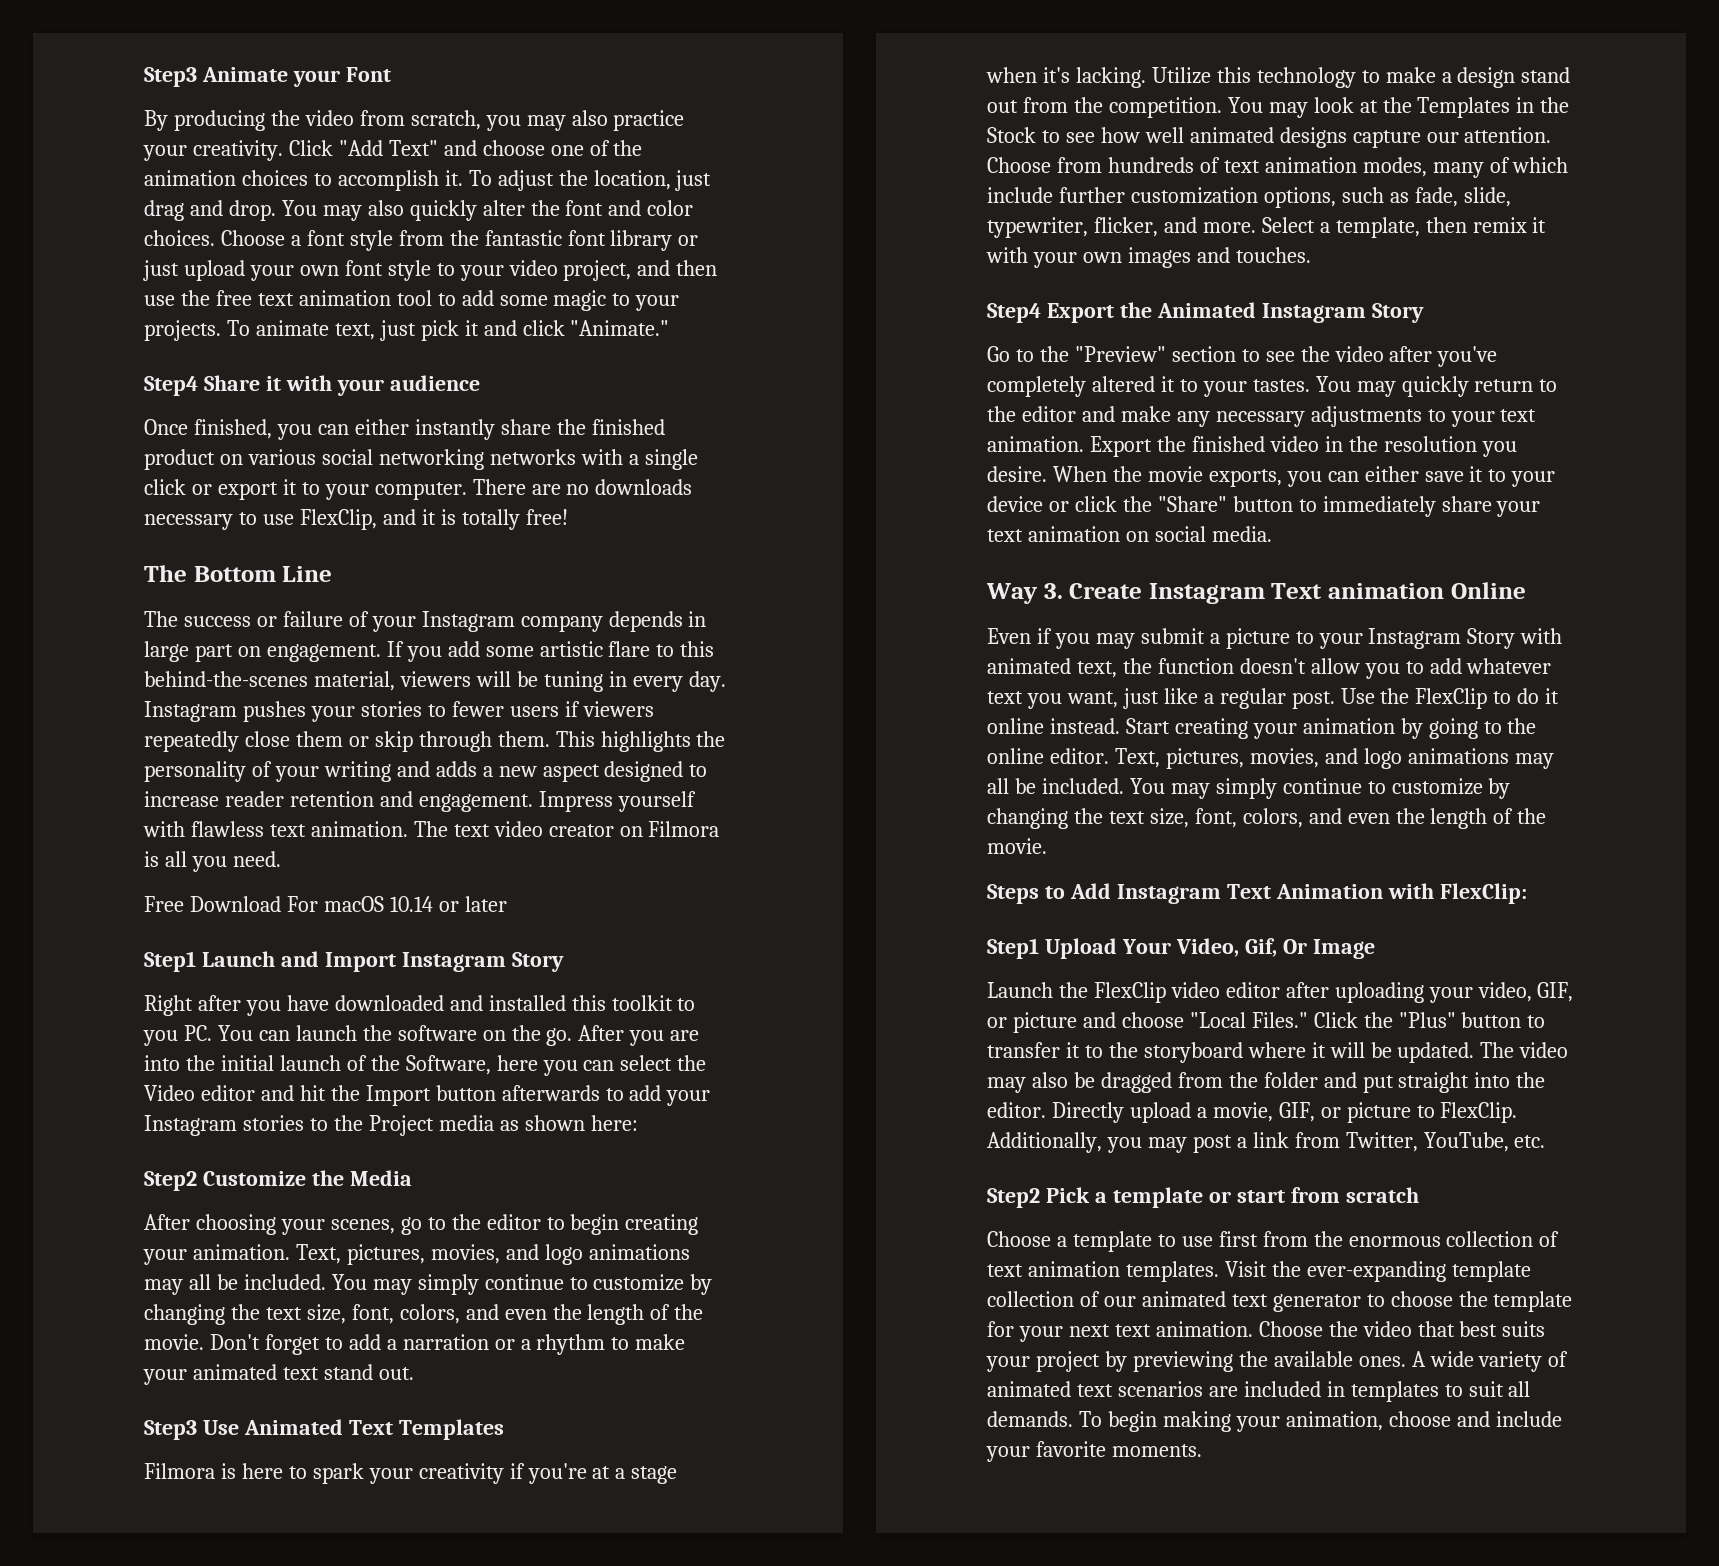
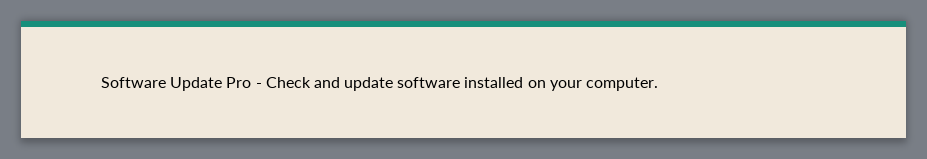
[144,67,391,87] [144,110,685,131] [143,140,643,161] [144,170,712,191] [144,200,694,221] [144,230,699,251] [143,260,718,281] [144,290,680,311] [144,320,670,341] [144,375,480,396] [144,419,665,440] [144,449,698,470] [144,479,693,500] [144,509,568,530] [144,565,333,582] [144,611,707,632] [144,641,715,662] [144,671,726,692] [144,701,654,722] [144,731,726,752] [144,761,708,782] [144,791,696,812] [143,821,720,837] [144,851,281,872] [144,896,507,912] [144,951,564,972] [144,995,696,1016] [143,1025,700,1046] [144,1055,707,1076] [144,1085,711,1106] [144,1115,638,1136] [144,1170,412,1191] [144,1214,699,1235] [143,1244,690,1265] [144,1274,713,1295] [144,1304,704,1325] [144,1334,686,1355] [143,1364,414,1385] [144,1419,504,1440] [144,1463,678,1484] [986,67,1571,88] [987,97,1570,118] [987,127,1552,148] [987,157,1569,178] [987,187,1511,208] [987,217,1547,238] [986,247,1311,268] [987,302,1424,323] [987,346,1498,367] [987,376,1558,397] [987,406,1537,427] [987,436,1517,457] [987,466,1556,487] [987,496,1541,517] [987,526,1272,542] [986,582,1526,604] [987,628,1563,649] [987,658,1552,679] [987,688,1560,709] [987,718,1537,739] [987,748,1554,769] [987,778,1511,799] [987,808,1547,829] [987,838,1047,854] [987,883,1527,904] [987,938,1375,959] [987,982,1574,1003] [987,1012,1546,1033] [987,1042,1569,1063] [987,1072,1546,1093] [987,1102,1518,1123] [987,1132,1546,1153] [987,1187,1419,1208] [987,1231,1560,1252] [987,1261,1531,1282] [987,1291,1573,1312] [987,1321,1546,1342] [986,1351,1569,1372] [987,1381,1531,1402] [987,1411,1562,1432] [986,1441,1202,1462] Step3 Animate your Font // By producing the video from scratch, you may also practice your creativity. Click "Add Text" and choose one of the animation choices to accomplish it. To adjust the location, just drag and drop. You may also quickly alter the font and color choices. Choose a font style from the fantastic font library or just upload your own font style to your video project, and then use the free text animation tool to add some magic to your projects. To animate text, just pick it and click "Animate." // Step4 Share it with your audience // Once finished, you can either instantly share the finished product on various social networking networks with a single click or export it to your computer. There are no downloads necessary to use FlexClip, and it is totally free! // The Bottom Line // The success or failure of your Instagram company depends in large part on engagement. If you add some artistic flare to this behind-the-scenes material, viewers will be tuning in every day. Instagram pushes your stories to fewer users if viewers repeatedly close them or skip through them. This highlights the personality of your writing and adds a new aspect designed to increase reader retention and engagement. Impress yourself with flawless text animation. The text video creator on Filmora is all you need. // Free Download For macOS 10.14 or later // Step1 Launch and Import Instagram Story // Right after you have downloaded and installed this toolkit to you PC. You can launch the software on the go. After you are into the initial launch of the Software, here you can select the Video editor and hit the Import button afterwards to add your Instagram stories to the Project media as shown here: // Step2 Customize the Media // After choosing your scenes, go to the editor to begin creating your animation. Text, pictures, movies, and logo animations may all be included. You may simply continue to customize by changing the text size, font, colors, and even the length of the movie. Don't forget to add a narration or a rhythm to make your animated text stand out. // Step3 Use Animated Text Templates // Filmora is here to spark your creativity if you're at a stage when it's lacking. Utilize this technology to make a design stand out from the competition. You may look at the Templates in the Stock to see how well animated designs capture our attention. Choose from hundreds of text animation modes, many of which include further customization options, such as fade, slide, typewriter, flicker, and more. Select a template, then remix it with your own images and touches. // Step4 Export the Animated Instagram Story // Go to the "Preview" section to see the video after you've completely altered it to your tastes. You may quickly return to the editor and make any necessary adjustments to your text animation. Export the finished video in the resolution you desire. When the movie exports, you can either save it to your device or click the "Share" button to immediately share your text animation on social media. // Way 3. Create Instagram Text animation Online // Even if you may submit a picture to your Instagram Story with animated text, the function doesn't allow you to add whatever text you want, just like a regular post. Use the FlexClip to do it online instead. Start creating your animation by going to the online editor. Text, pictures, movies, and logo animations may all be included. You may simply continue to customize by changing the text size, font, colors, and even the length of the movie. // Steps to Add Instagram Text Animation with FlexClip: // Step1 Upload Your Video, Gif, Or Image // Launch the FlexClip video editor after uploading your video, GIF, or picture and choose "Local Files." Click the "Plus" button to transfer it to the storyboard where it will be updated. The video may also be dragged from the folder and put straight into the editor. Directly upload a movie, GIF, or picture to FlexClip. Additionally, you may post a link from Twitter, YouTube, etc. // Step2 Pick a template or start from scratch // Choose a template to use first from the enormous collection of text animation templates. Visit the ever-expanding template collection of our animated text generator to choose the template for your next text animation. Choose the video that best suits your project by previewing the available ones. A wide variety of animated text scenarios are included in templates to suit all demands. To begin making your animation, choose and include your favorite moments. -> [101,77,659,91] Software Update Pro - Check and update software installed on your computer.

